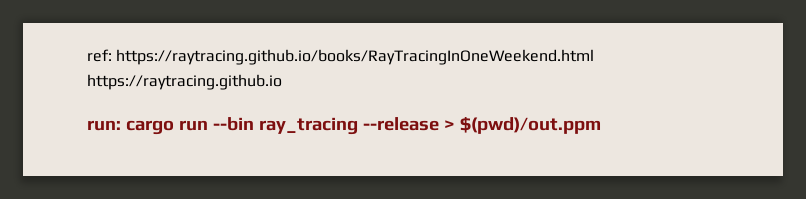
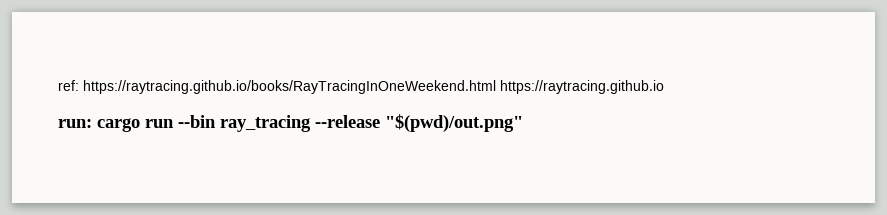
[443,117,601,134] > $(pwd)/out.ppm -> [385,114,523,132] "$(pwd)/out.png"

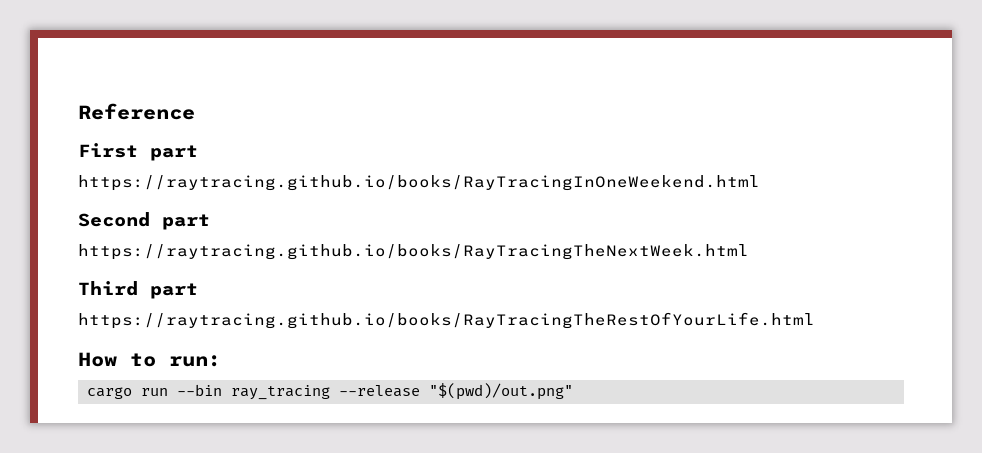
[58,80,664,94] ref: https://raytracing.github.io/books/RayTracingInOneWeekend.html https://raytracing.github.io // -> [78,103,195,120] [78,143,198,161] [78,175,760,191] [78,212,210,230] [78,244,749,260] [78,281,198,299] [78,312,815,329] [78,352,156,367] Reference // First part // https://raytracing.github.io/books/RayTracingInOneWeekend.html // Second part // https://raytracing.github.io/books/RayTracingTheNextWeek.html // Third part // https://raytracing.github.io/books/RayTracingTheRestOfYourLife.html // How to
(92, 123) none -> (221, 361) //

